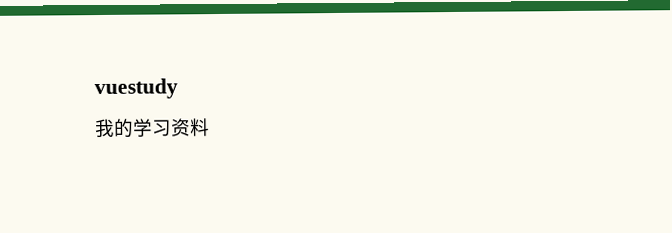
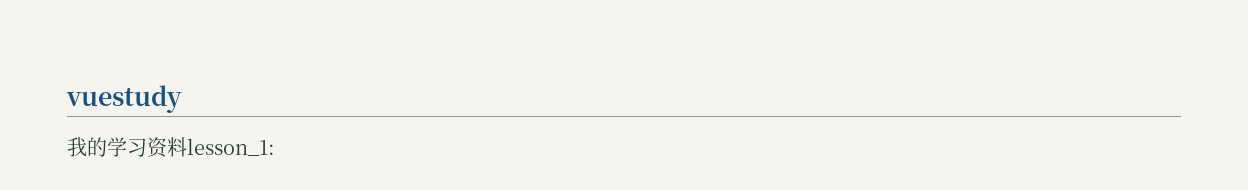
(210, 127) none -> [187,138,275,156] lesson_1:

